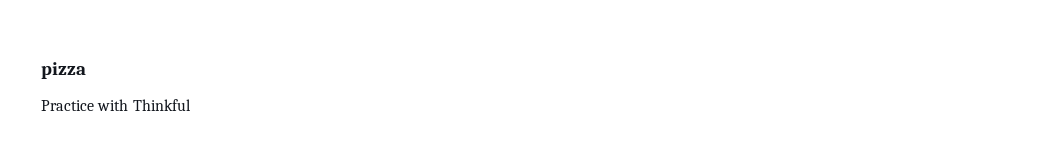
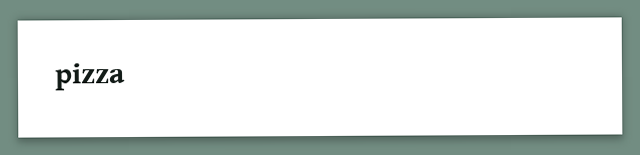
[41,99,191,111] // Practice with Thinkful -> (126, 77) none

